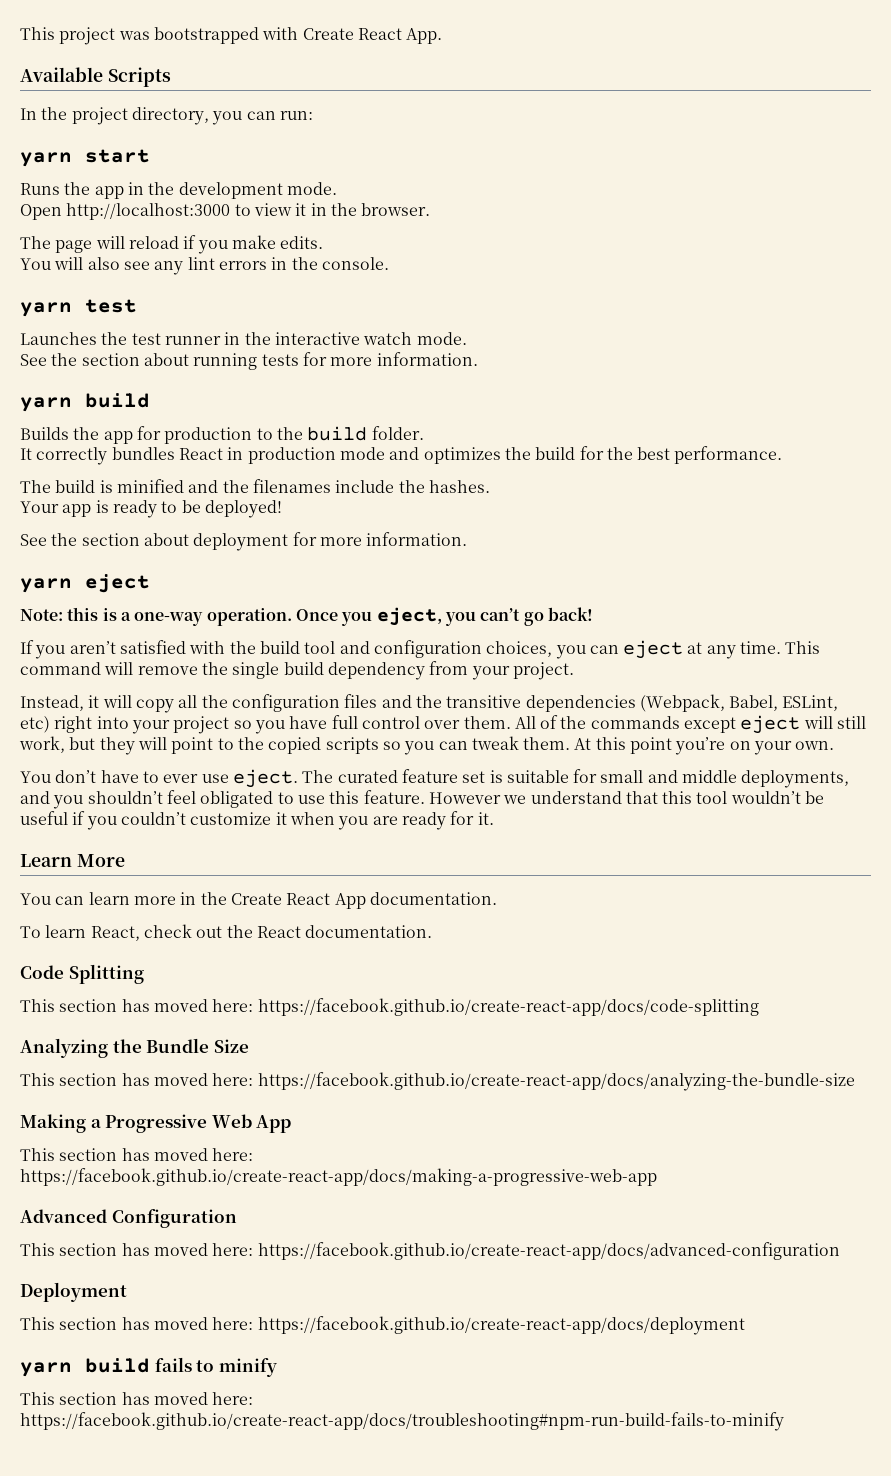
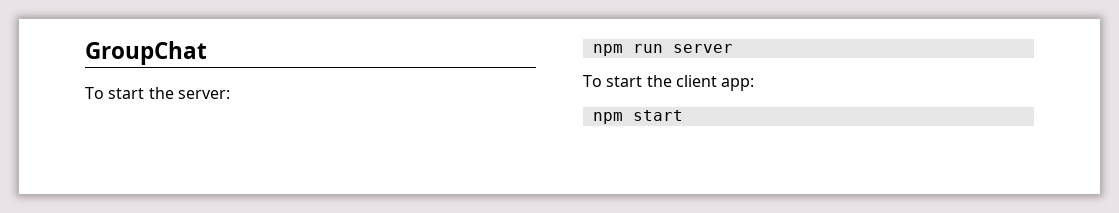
[20,27,443,45] [20,67,171,87] [20,107,313,125] [20,149,150,167] [20,182,337,199] [20,203,431,220] [20,235,324,254] [20,257,389,275] [20,299,137,317] [20,332,467,345] [20,352,478,370] [20,393,150,412] [20,426,424,444] [20,446,783,465] [20,479,490,493] [20,500,282,518] [20,532,468,551] [20,574,150,593] [20,607,593,626] [20,640,821,659] [20,661,574,680] [20,694,839,713] [20,715,867,734] [19,736,835,755] [20,769,850,788] [20,790,825,809] [20,811,494,830] [20,854,125,867] [20,892,497,909] [20,924,433,941] [20,964,144,984] [20,998,759,1016] [20,1038,249,1058] [20,1072,855,1091] [20,1114,292,1133] [20,1148,254,1161] [20,1168,657,1186] [20,1209,237,1228] [20,1242,840,1260] [20,1282,127,1302] [20,1316,745,1335] [20,1357,277,1377] [20,1392,254,1405] [20,1412,784,1431] This project was bootstrapped with Create React App. // Available Scripts // In the project directory, you can run: // yarn start // Runs the app in the development mode. // Open http://localhost:3000 to view it in the browser. // The page will reload if you make edits. // You will also see any lint errors in the console. // yarn test // Launches the test runner in the interactive watch mode. // See the section about running tests for more information. // yarn build // Builds the app for production to the build folder. // It correctly bundles React in production mode and optimizes the build for the best performance. // The build is minified and the filenames include the hashes. // Your app is ready to be deployed! // See the section about deployment for more information. // yarn eject // Note: this is a one-way operation. Once you eject, you can’t go back! // If you aren’t satisfied with the build tool and configuration choices, you can eject at any time. This command will remove the single build dependency from your project. // Instead, it will copy all the configuration files and the transitive dependencies (Webpack, Babel, ESLint, etc) right into your project so you have full control over them. All of the commands except eject will still work, but they will point to the copied scripts so you can tweak them. At this point you’re on your own. // You don’t have to ever use eject. The curated feature set is suitable for small and middle deployments, and you shouldn’t feel obligated to use this feature. However we understand that this tool wouldn’t be useful if you couldn’t customize it when you are ready for it. // Learn More // You can learn more in the Create React App documentation. // To learn React, check out the React documentation. // Code Splitting // This section has moved here: https://facebook.github.io/create-react-app/docs/code-splitting // Analyzing the Bundle Size // This section has moved here: https://facebook.github.io/create-react-app/docs/analyzing-the-bundle-size // Making a Progressive Web App // This section has moved here: https://facebook.github.io/create-react-app/docs/making-a-progressive-web-app // Advanced Configuration // This section has moved here: https://facebook.github.io/create-react-app/docs/advanced-configuration // Deployment // This section has moved here: https://facebook.github.io/create-react-app/docs/deployment // yarn build fails to minify // This section has moved here: https://facebook.github.io/create-react-app/docs/troubleshooting#npm-run-build-fails-to-minify -> [85,41,207,65] [85,87,230,99] [592,44,733,56] [583,75,755,91] [592,110,683,124] GroupChat // To start the server: // npm run server // To start the client app: // npm start

